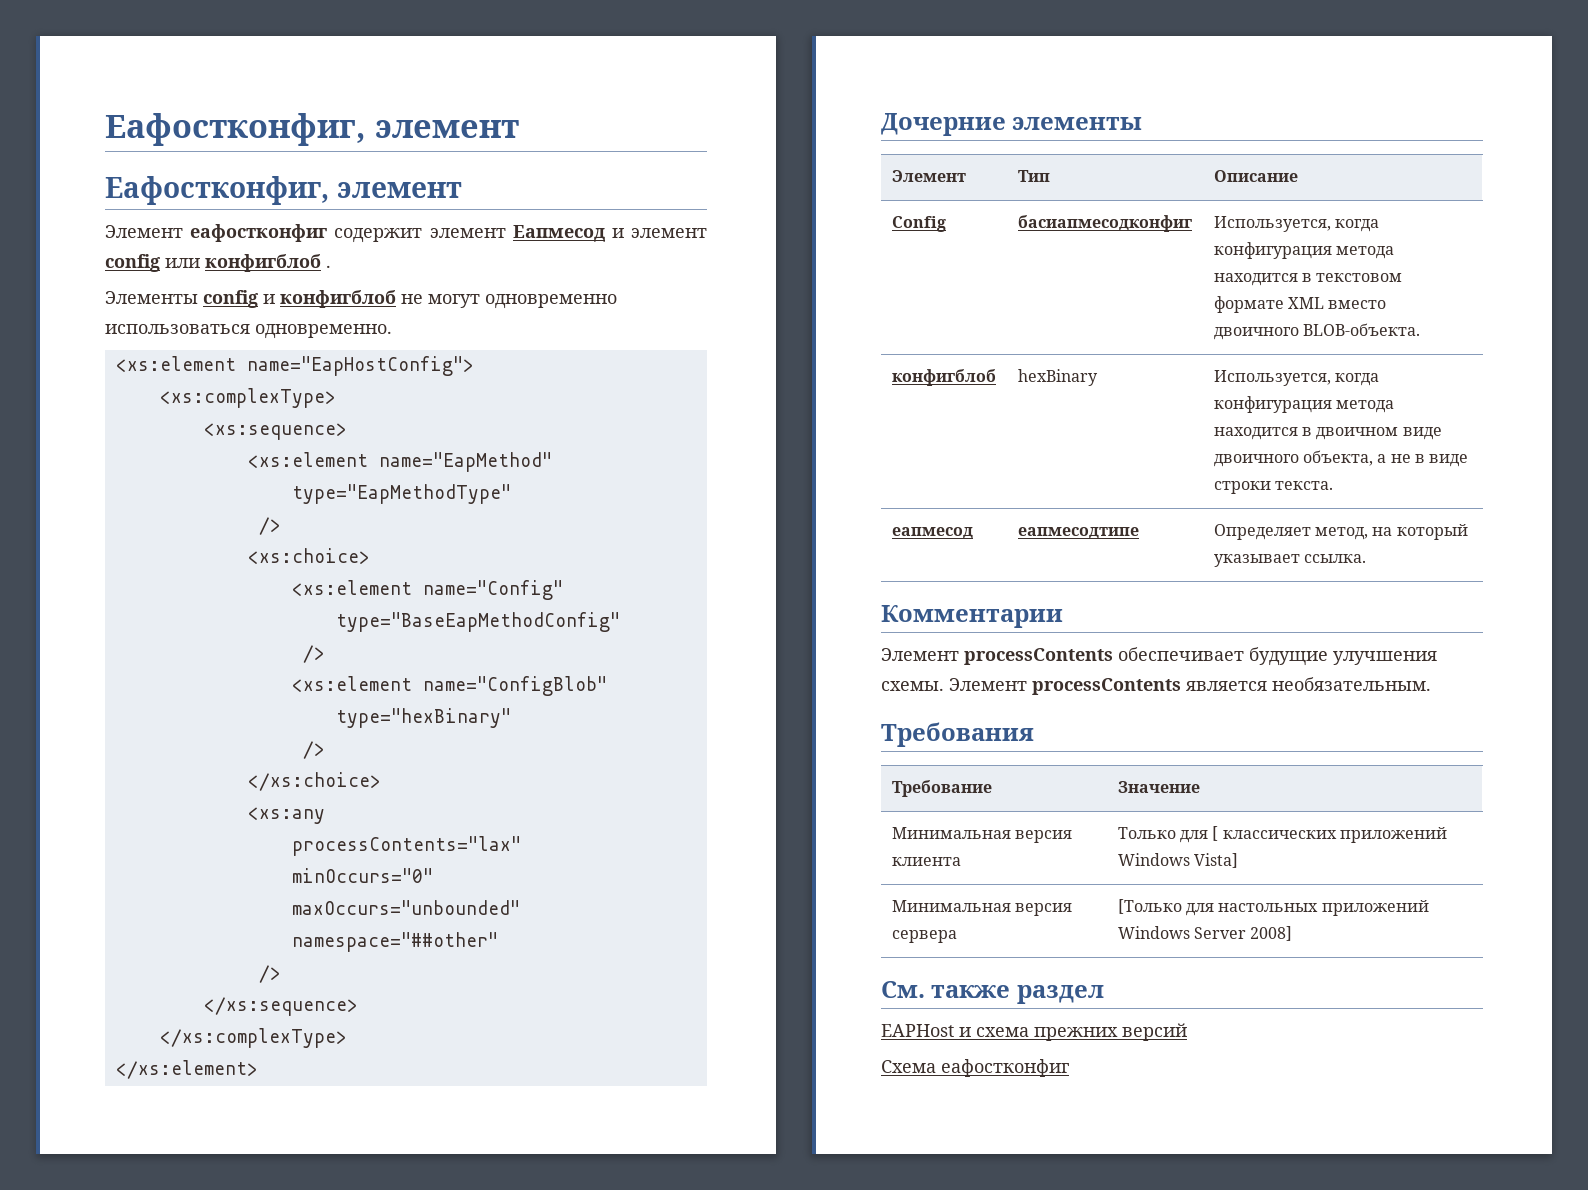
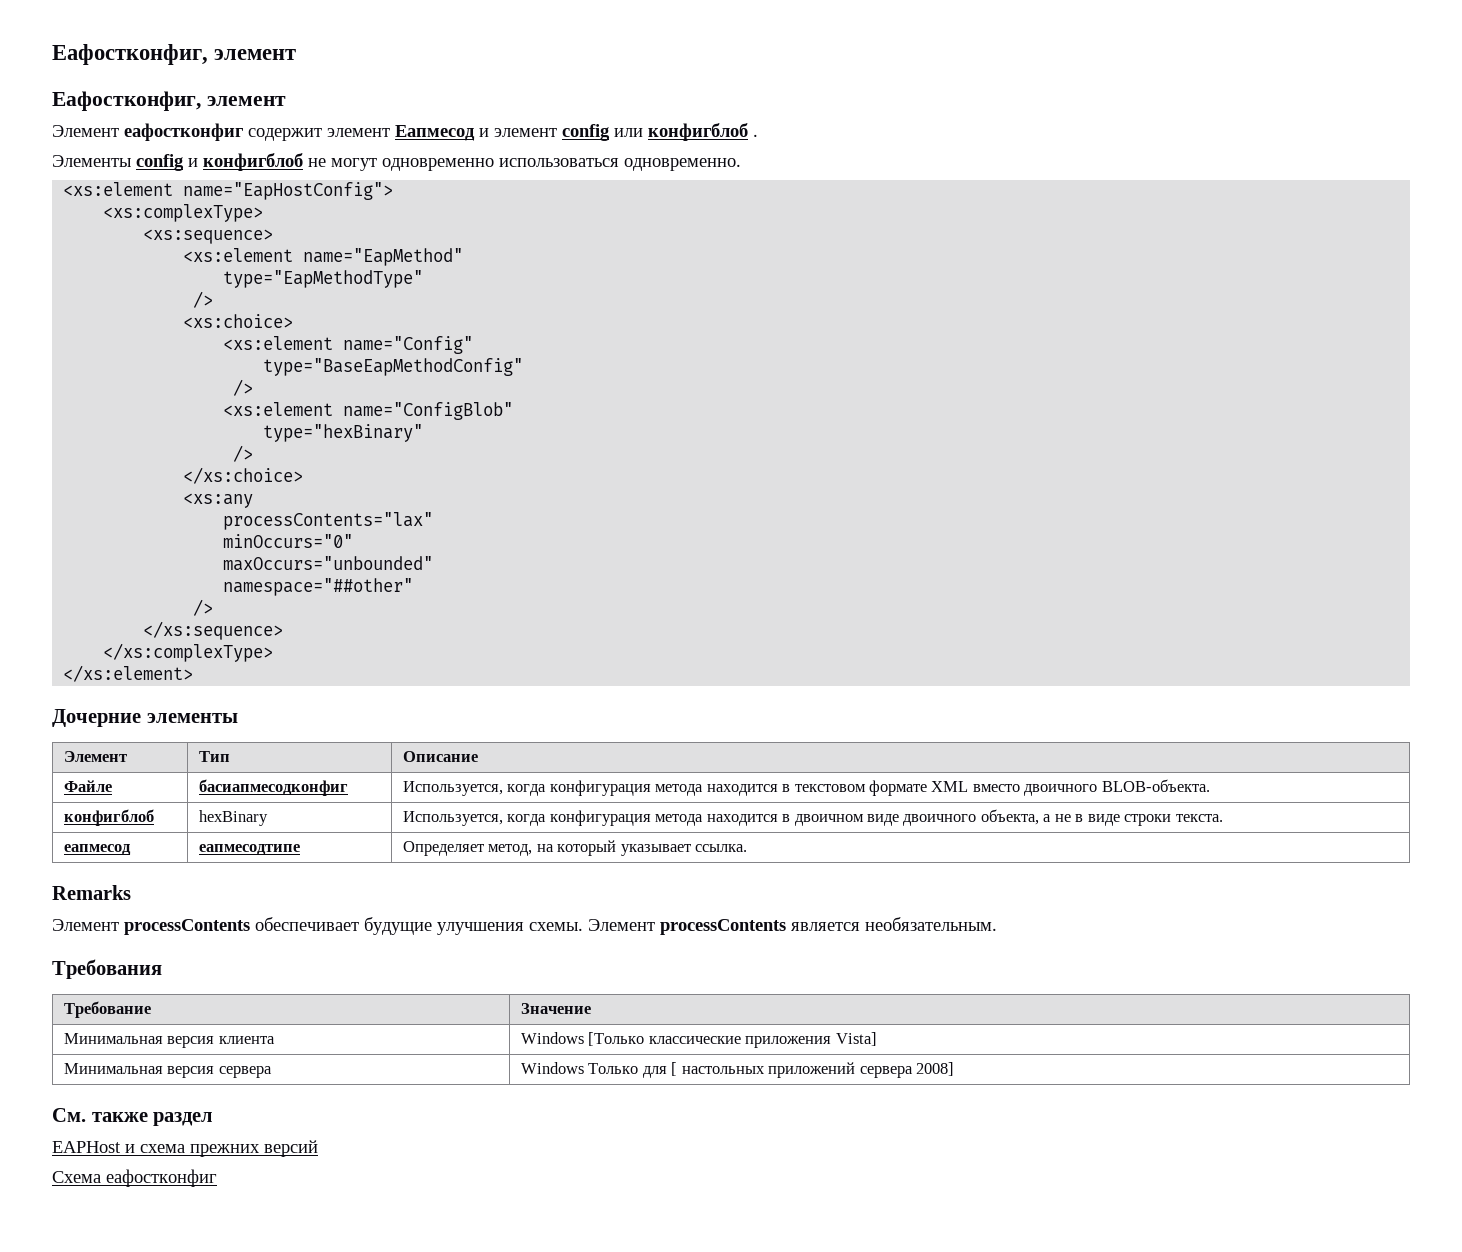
[891,216,946,232] Config -> [63,780,112,792] Файле
[881,605,1063,628] Комментарии -> [52,885,131,900] Remarks
[1117,826,1447,843] [1117,853,1239,868] [891,900,1073,916] [891,930,957,943] [1117,899,1429,916] [1117,926,1247,939] Только для [ классических приложений Windows Vista] // Минимальная версия сервера | [Только для настольных приложений Windows Server -> [520,1032,877,1048] [63,1063,272,1078] [520,1062,913,1078] Windows [Только классические приложения Vista] // Минимальная версия сервера | Windows Только для [ настольных приложений сервера

